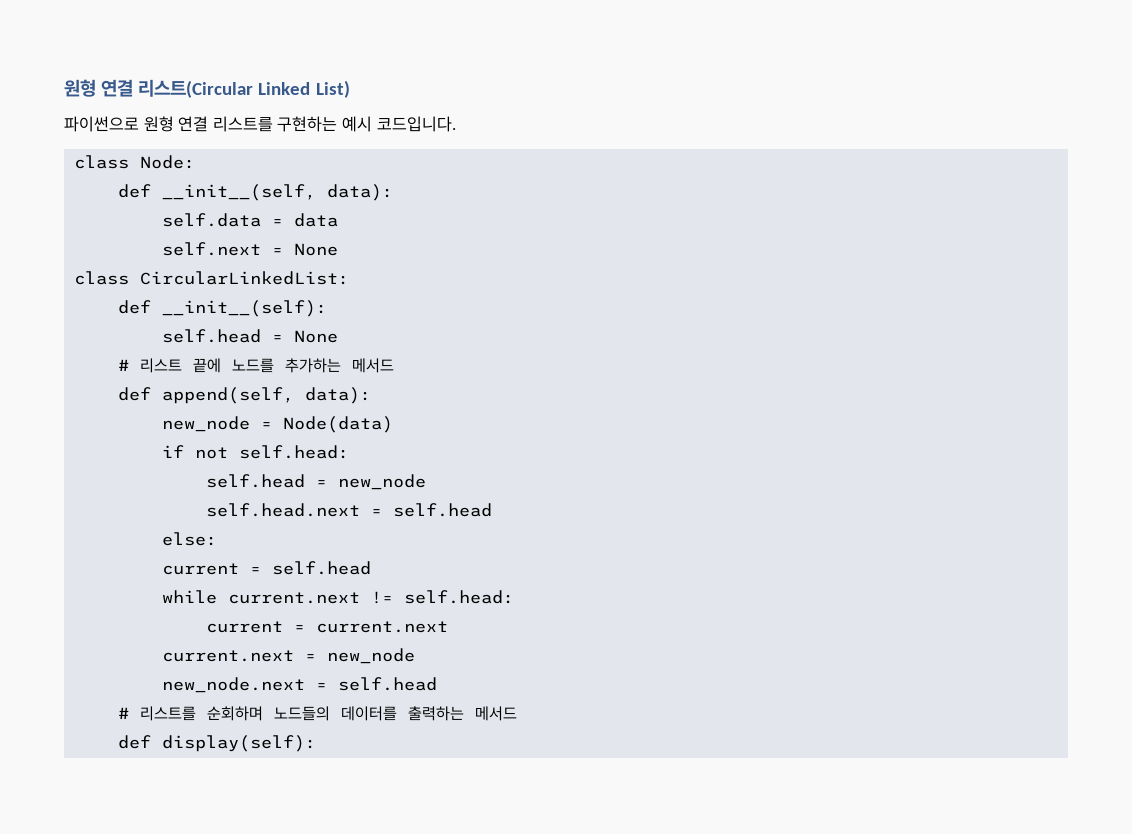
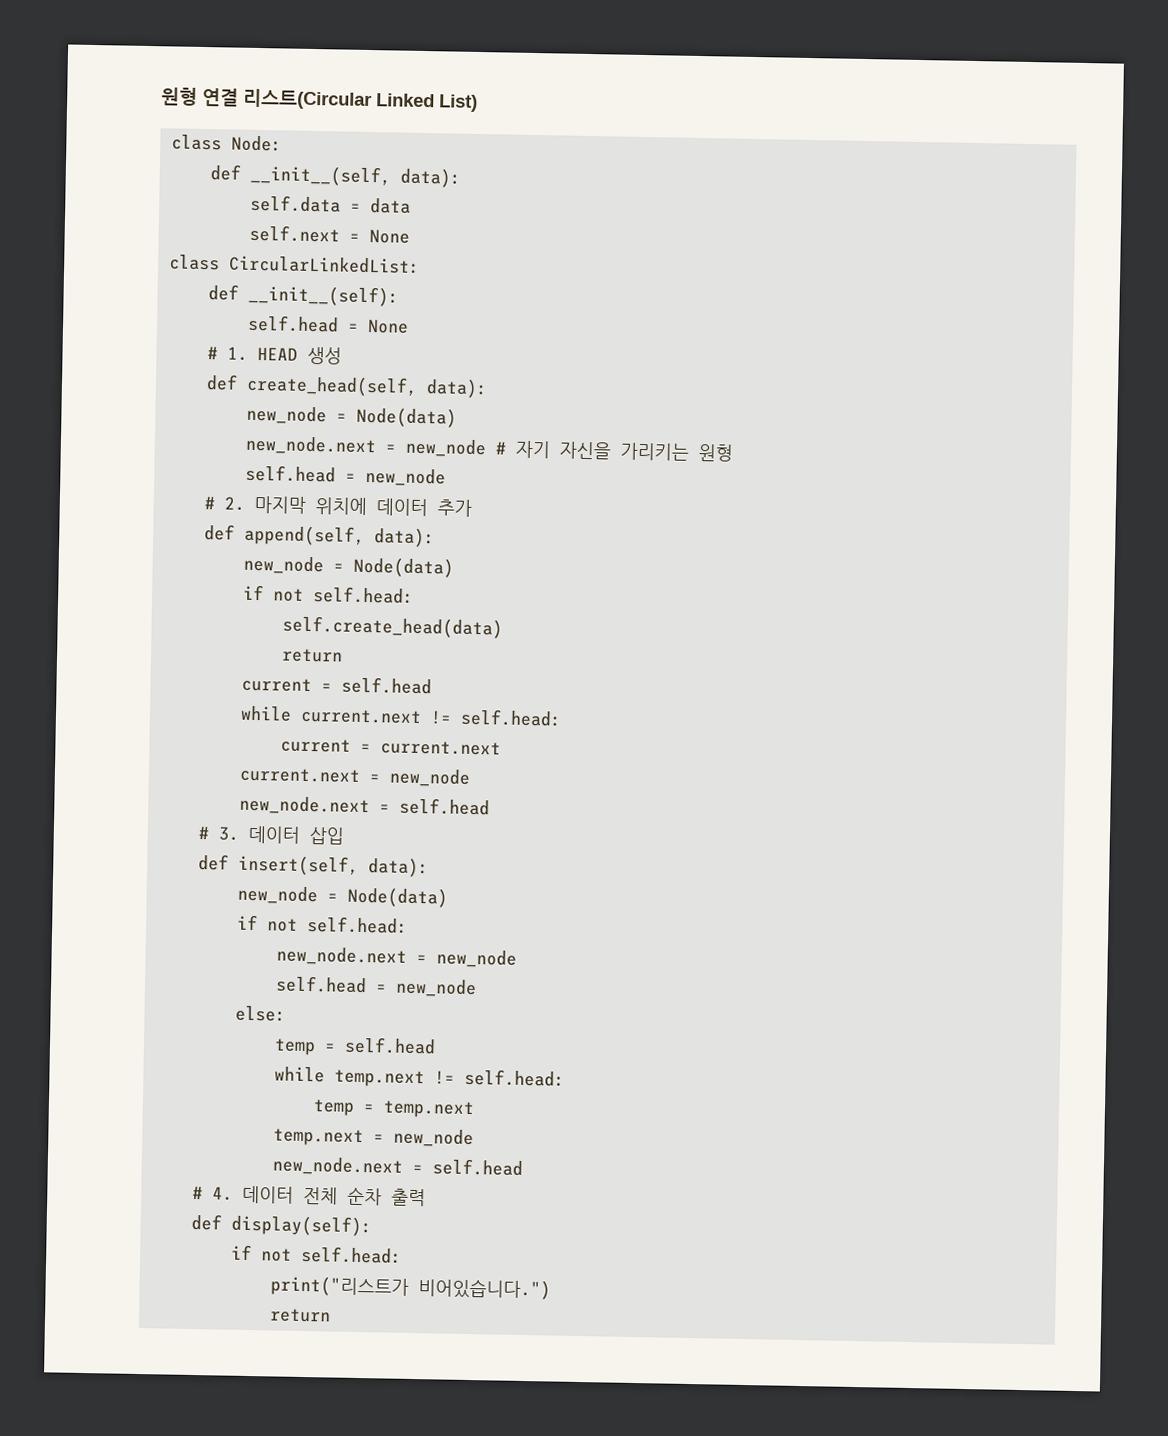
[64,116,456,132] // 파이썬으로 원형 연결 리스트를 구현하는 예시 코드입니다. -> (478, 103) none
[140,358,395,373] 리스트 끝에 노드를 추가하는 메서드 -> [226,346,342,365] [205,374,488,399] [245,405,457,428] [244,435,733,462] [244,464,446,487] [203,495,472,517] 1. HEAD 생성 // def create_head(self, data): // new_node = Node(data) // new_node.next = new_node # 자기 자신을 가리키는 원형 // self.head = new_node // # 2. 마지막 위치에 데이터 추가
[206,474,427,490] [206,503,493,517] [162,532,218,546] self.head = new_node // self.head.next = self.head // else: -> [281,615,503,639] [280,648,343,663] self.create_head(data) // return
[140,706,518,721] [118,735,317,752] 리스트를 순회하며 노드들의 데이터를 출력하는 메서드 // def display(self): -> [217,825,344,845] [197,854,429,878] [236,885,448,908] [236,914,408,934] [275,946,517,968] [274,975,477,998] [234,1005,286,1022] [273,1036,436,1056] [273,1066,565,1088] [312,1099,475,1119] [272,1128,474,1148] [271,1156,523,1176] [191,1185,426,1207] [190,1213,372,1237] [230,1244,402,1264] [269,1275,551,1300] [268,1308,331,1323] 3. 데이터 삽입 // def insert(self, data): // new_node = Node(data) // if not self.head: // new_node.next = new_node // self.head = new_node // else: // temp = self.head // while temp.next != self.head: // temp = temp.next // temp.next = new_node // new_node.next = self.head // # 4. 데이터 전체 순차 출력 // def display(self): // if not self.head: // print("리스트가 비어있습니다.") // return

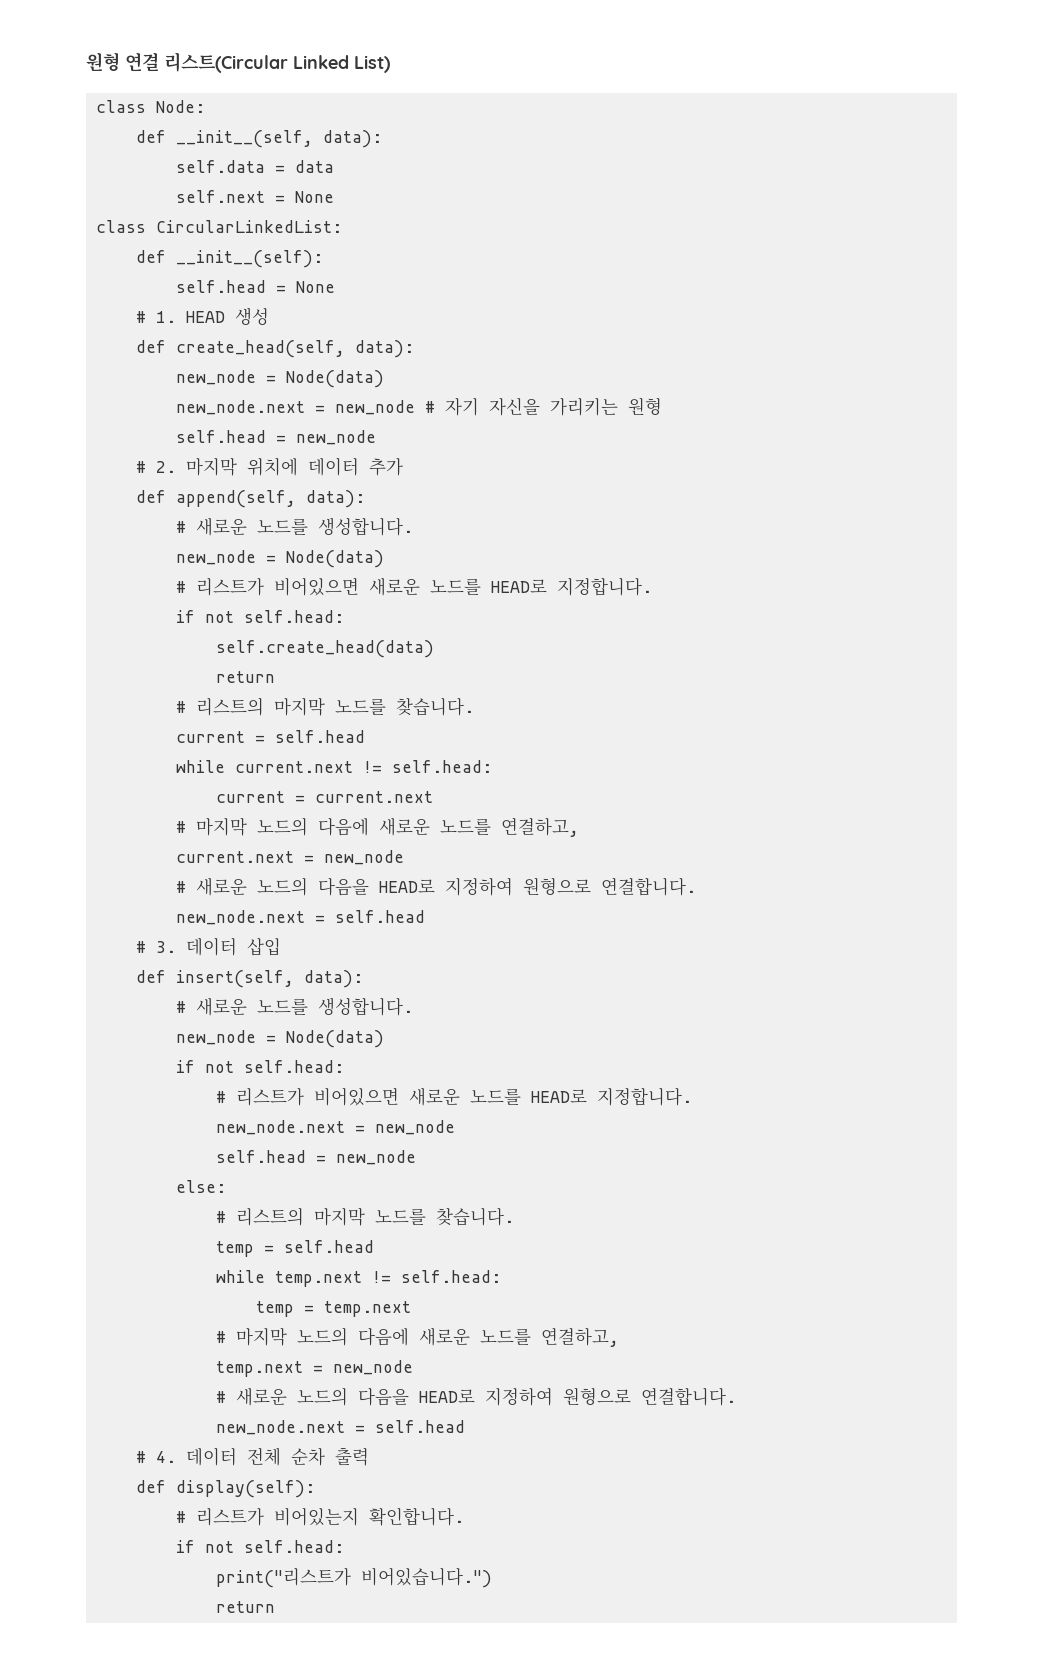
[242,555,454,578] // new_node = Node(data) -> [176,517,414,536] [176,550,385,568] [176,577,653,596] // # 새로운 노드를 생성합니다. // new_node = Node(data) // # 리스트가 비어있으면 새로운 노드를 HEAD로 지정합니다.
(343, 655) none -> [176,697,475,716] // # 리스트의 마지막 노드를 찾습니다.
[238,767,471,787] current.next = new_node -> [176,817,580,837] [176,850,405,865] [176,877,697,896] # 마지막 노드의 다음에 새로운 노드를 연결하고, // current.next = new_node // # 새로운 노드의 다음을 HEAD로 지정하여 원형으로 연결합니다.
[236,885,448,908] [236,914,408,934] // new_node = Node(data) // if not self.head: -> [176,997,414,1016] [176,1030,385,1048] [176,1060,345,1073] [216,1087,693,1106] // # 새로운 노드를 생성합니다. // new_node = Node(data) // if not self.head: // # 리스트가 비어있으면 새로운 노드를 HEAD로 지정합니다.
(286, 1013) none -> [216,1207,515,1226] // # 리스트의 마지막 노드를 찾습니다.
[272,1128,474,1148] temp.next = new_node -> [216,1327,620,1347] [216,1360,414,1377] [216,1387,737,1406] # 마지막 노드의 다음에 새로운 노드를 연결하고, // temp.next = new_node // # 새로운 노드의 다음을 HEAD로 지정하여 원형으로 연결합니다.
(372, 1225) none -> [176,1507,465,1526] // # 리스트가 비어있는지 확인합니다.

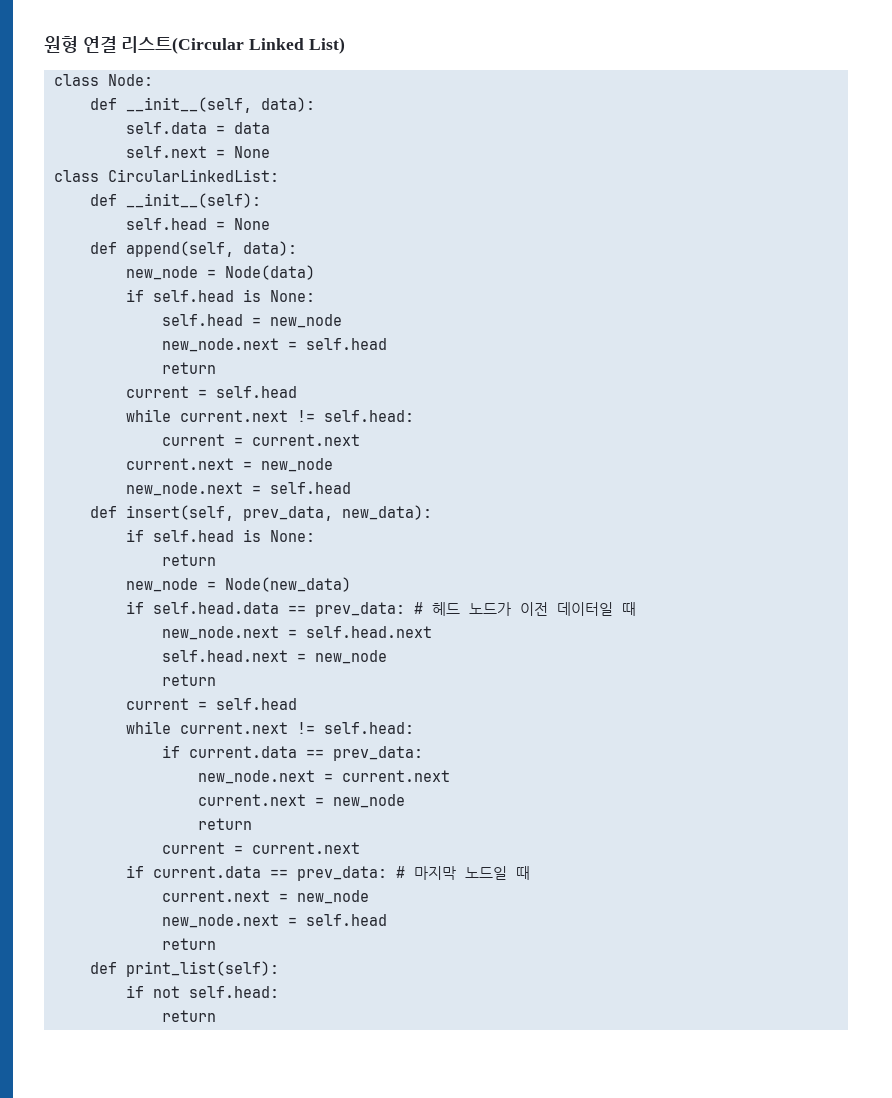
[136,307,270,325] [136,340,346,358] // # 1. HEAD 생성 // def create_head(self, -> [89,241,234,257] // def append(self,
[176,397,663,416] [176,430,377,445] [136,457,404,476] [136,490,366,508] [176,517,414,536] [176,550,385,568] [176,577,653,596] [176,610,345,623] [216,640,435,658] [216,671,276,683] [176,697,475,716] new_node.next = new_node # 자기 자신을 가리키는 원형 // self.head = new_node // # 2. 마지막 위치에 데이터 추가 // def append(self, data): // # 새로운 노드를 생성합니다. // new_node = Node(data) // # 리스트가 비어있으면 새로운 노드를 HEAD로 지정합니다. // if not self.head: // self.create_head(data) // return // # 리스트의 마지막 노드를 찾습니다. -> [125,289,315,302] [161,314,342,328] [161,338,387,352] [161,362,216,374] if self.head is None: // self.head = new_node // new_node.next = self.head // return
[176,817,580,837] [176,850,405,865] [176,877,697,896] [176,910,426,925] [136,937,282,956] [136,970,364,988] [176,997,414,1016] [176,1030,385,1048] [176,1060,345,1073] [216,1087,693,1106] [216,1120,456,1135] [216,1150,417,1165] [176,1180,227,1193] [216,1207,515,1226] [216,1240,375,1257] [216,1270,502,1287] [256,1301,412,1317] [216,1327,620,1347] [216,1360,414,1377] [216,1387,737,1406] [216,1420,466,1435] [136,1447,370,1466] [136,1480,316,1498] [176,1507,465,1526] [176,1540,345,1553] [216,1567,493,1588] # 마지막 노드의 다음에 새로운 노드를 연결하고, // current.next = new_node // # 새로운 노드의 다음을 HEAD로 지정하여 원형으로 연결합니다. // new_node.next = self.head // # 3. 데이터 삽입 // def insert(self, data): // # 새로운 노드를 생성합니다. // new_node = Node(data) // if not self.head: // # 리스트가 비어있으면 새로운 노드를 HEAD로 지정합니다. // new_node.next = new_node // self.head = new_node // else: // # 리스트의 마지막 노드를 찾습니다. // temp = self.head // while temp.next != self.head: // temp = temp.next // # 마지막 노드의 다음에 새로운 노드를 연결하고, // temp.next = new_node // # 새로운 노드의 다음을 HEAD로 지정하여 원형으로 연결합니다. // new_node.next = self.head // # 4. 데이터 전체 순차 출력 // def display(self): // # 리스트가 비어있는지 확인합니다. // if not self.head: // print("리스트가 비어있습니다.") -> [125,458,333,472] [125,482,351,496] [89,505,432,521] [125,529,315,542] [161,554,216,566] [125,577,351,592] [125,601,636,617] [161,626,432,640] [161,650,387,664] [161,674,216,686] [125,698,297,710] [125,721,414,734] [161,745,423,761] [197,770,450,784] [197,794,405,808] [197,818,252,830] [161,842,360,854] [125,865,530,881] [161,890,369,904] [161,914,387,928] [161,938,216,950] [89,961,279,977] [125,985,279,998] current.next = new_node // new_node.next = self.head // def insert(self, prev_data, new_data): // if self.head is None: // return // new_node = Node(new_data) // if self.head.data == prev_data: # 헤드 노드가 이전 데이터일 때 // new_node.next = self.head.next // self.head.next = new_node // return // current = self.head // while current.next != self.head: // if current.data == prev_data: // new_node.next = current.next // current.next = new_node // return // current = current.next // if current.data == prev_data: # 마지막 노드일 때 // current.next = new_node // new_node.next = self.head // return // def print_list(self): // if not self.head:

